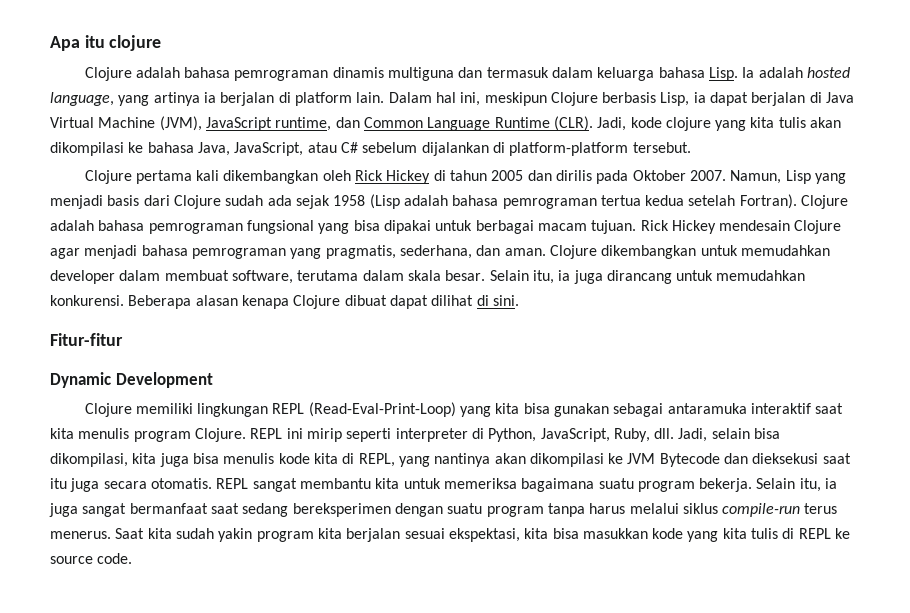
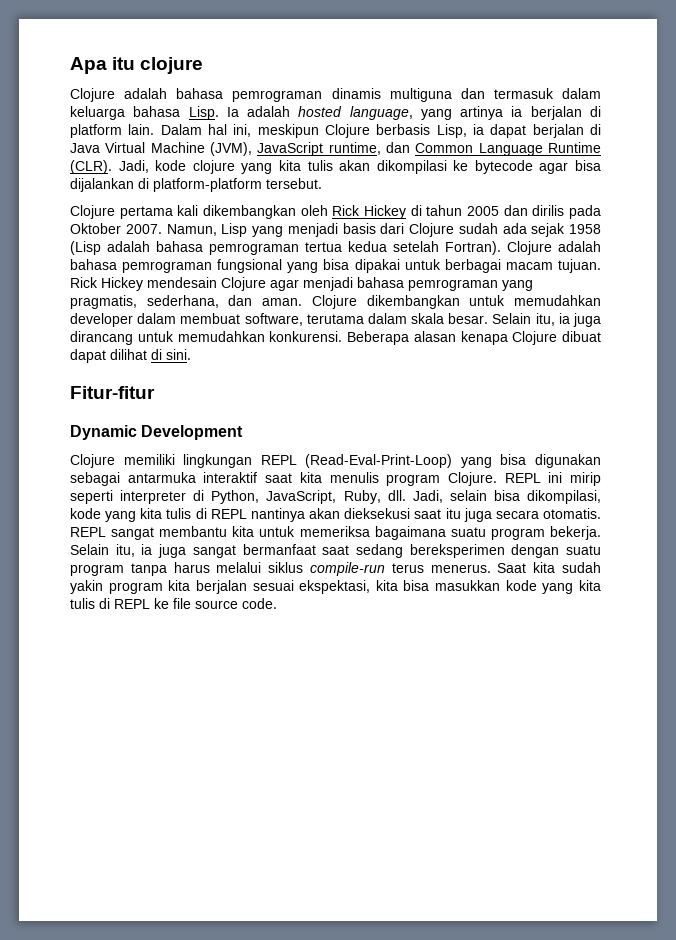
[147,142,418,156] bahasa Java, JavaScript, atau C# sebelum -> [474,160,601,174] bytecode agar bisa
[495,403,747,417] kita bisa gunakan sebagai antaramuka -> [500,454,601,468] [70,472,196,486] bisa digunakan sebagai antarmuka
[132,453,749,467] kita juga bisa menulis kode kita di REPL, yang nantinya akan dikompilasi ke JVM Bytecode dan -> [70,508,341,522] kode yang kita tulis di REPL nantinya akan
(851, 533) none -> [173,598,191,609] file

